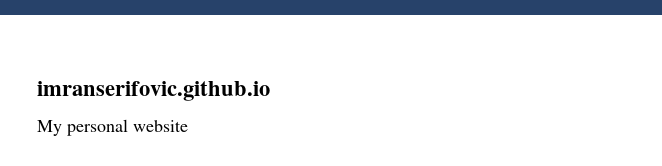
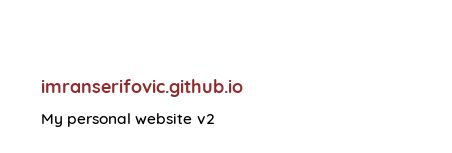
(188, 126) none -> [196,114,215,125] v2

